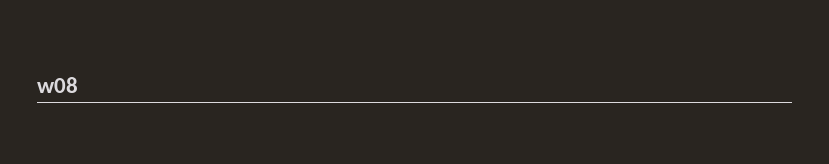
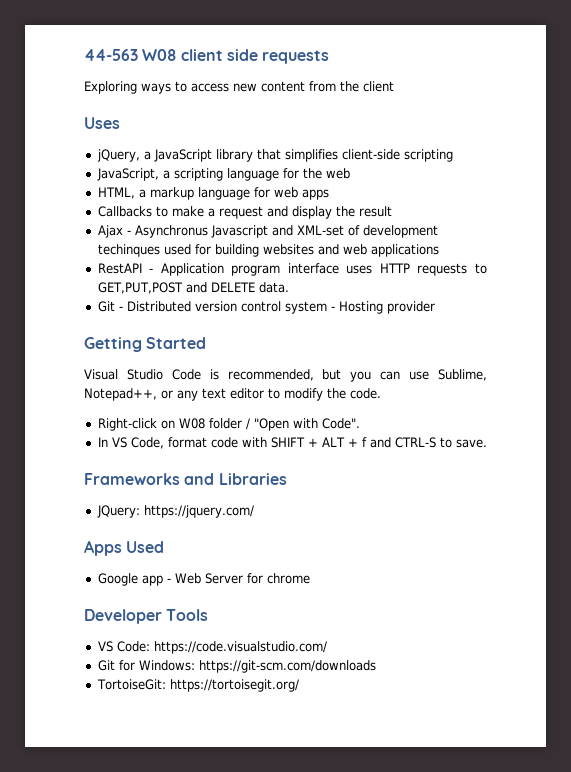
[37,77,78,93] w08 -> [84,49,330,64] [84,81,394,94] [84,117,120,129] [96,149,453,162] [96,168,350,181] [97,187,329,200] [97,206,392,219] [97,225,438,238] [97,244,439,257] [97,263,487,276] [97,282,289,294] [97,301,435,314] [84,337,207,352] [84,369,488,382] [84,388,381,401] [97,418,360,431] [97,437,487,449] [84,473,287,485] [96,505,254,518] [84,540,165,556] [97,573,310,586] [84,609,209,624] [97,641,327,654] [97,660,376,673] [96,679,299,692] 44-563 W08 client side requests // Exploring ways to access new content from the client // Uses // jQuery, a JavaScript library that simplifies client-side scripting // JavaScript, a scripting language for the web // HTML, a markup language for web apps // Callbacks to make a request and display the result // Ajax - Asynchronus Javascript and XML-set of development techinques used for building websites and web applications // RestAPI - Application program interface uses HTTP requests to GET,PUT,POST and DELETE data. // Git - Distributed version control system - Hosting provider // Getting Started // Visual Studio Code is recommended, but you can use Sublime, Notepad++, or any text editor to modify the code. // Right-click on W08 folder / "Open with Code". // In VS Code, format code with SHIFT + ALT + f and CTRL-S to save. // Frameworks and Libraries // JQuery: https://jquery.com/ // Apps Used // Google app - Web Server for chrome // Developer Tools // VS Code: https://code.visualstudio.com/ // Git for Windows: https://git-scm.com/downloads // TortoiseGit: https://tortoisegit.org/

